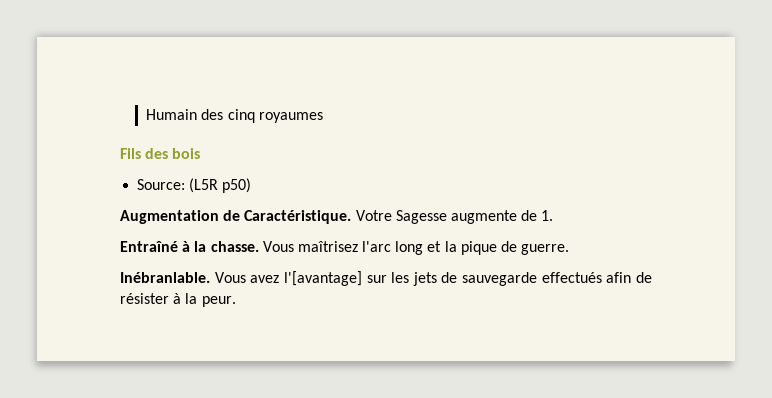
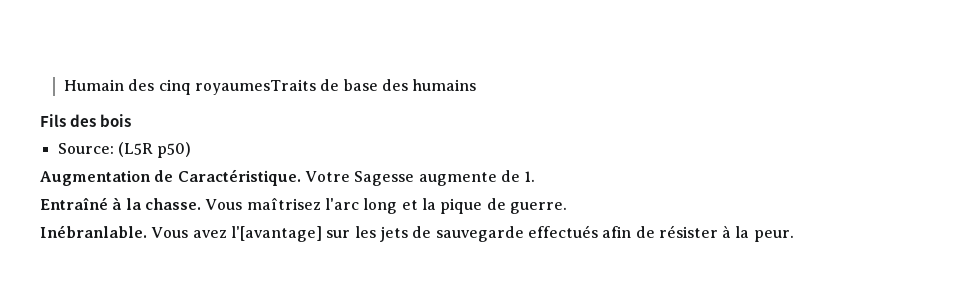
[258,112,323,123] royaumes -> [194,79,477,95] royaumesTraits de base des humains

